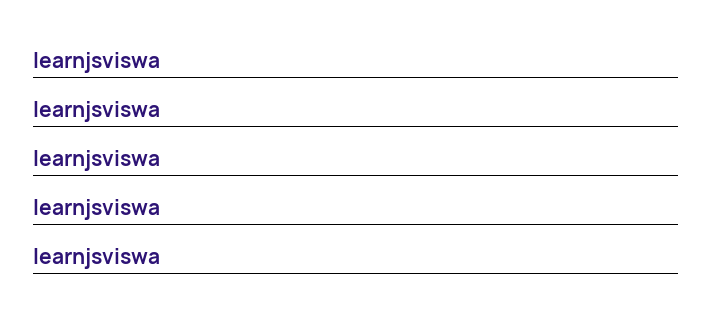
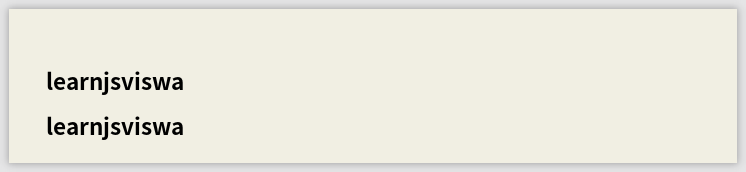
[33,52,160,73] [33,101,160,122] [33,150,160,171] [33,199,160,220] [33,248,160,269] learnjsviswa // learnjsviswa // learnjsviswa // learnjsviswa // learnjsviswa -> [46,71,184,95] [46,116,184,140] learnjsviswa // learnjsviswa

